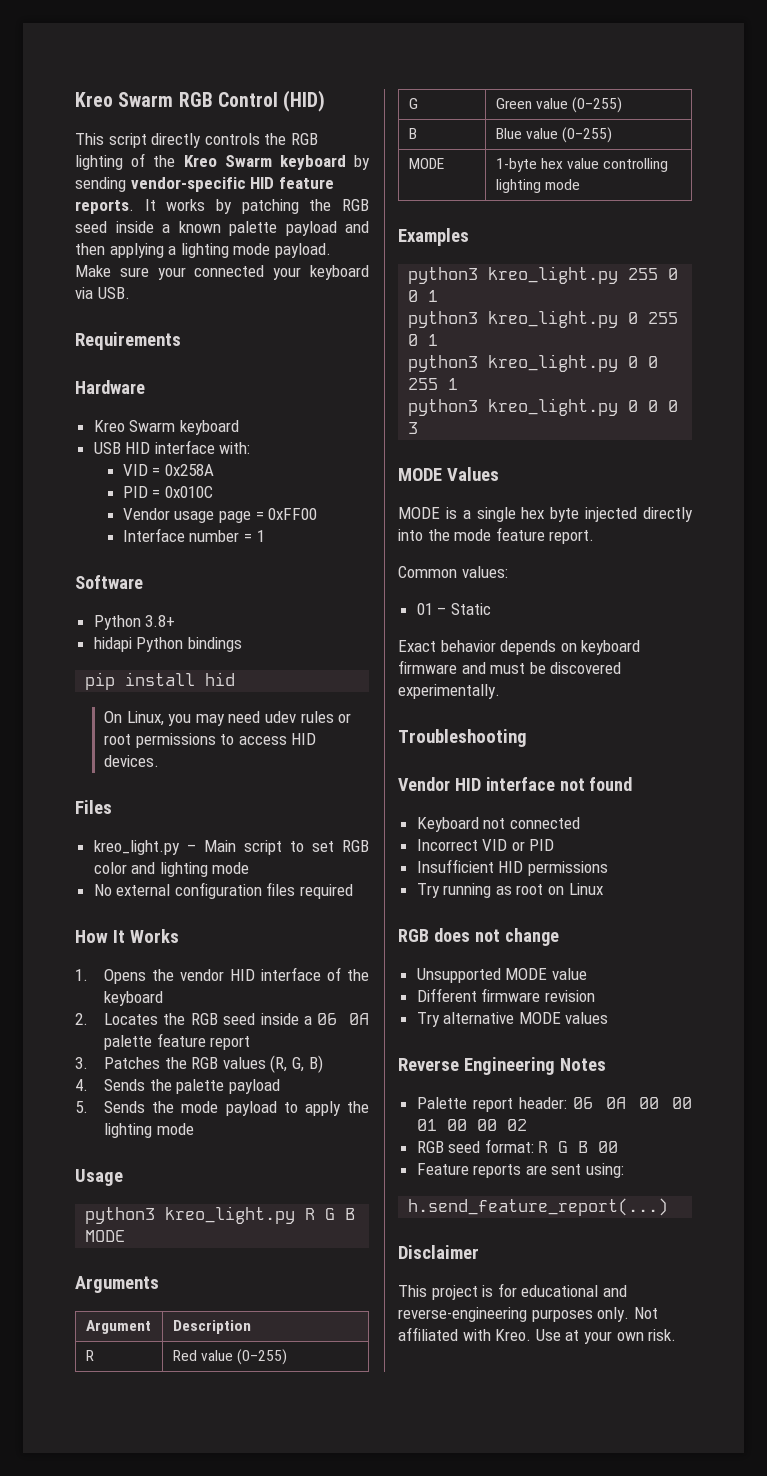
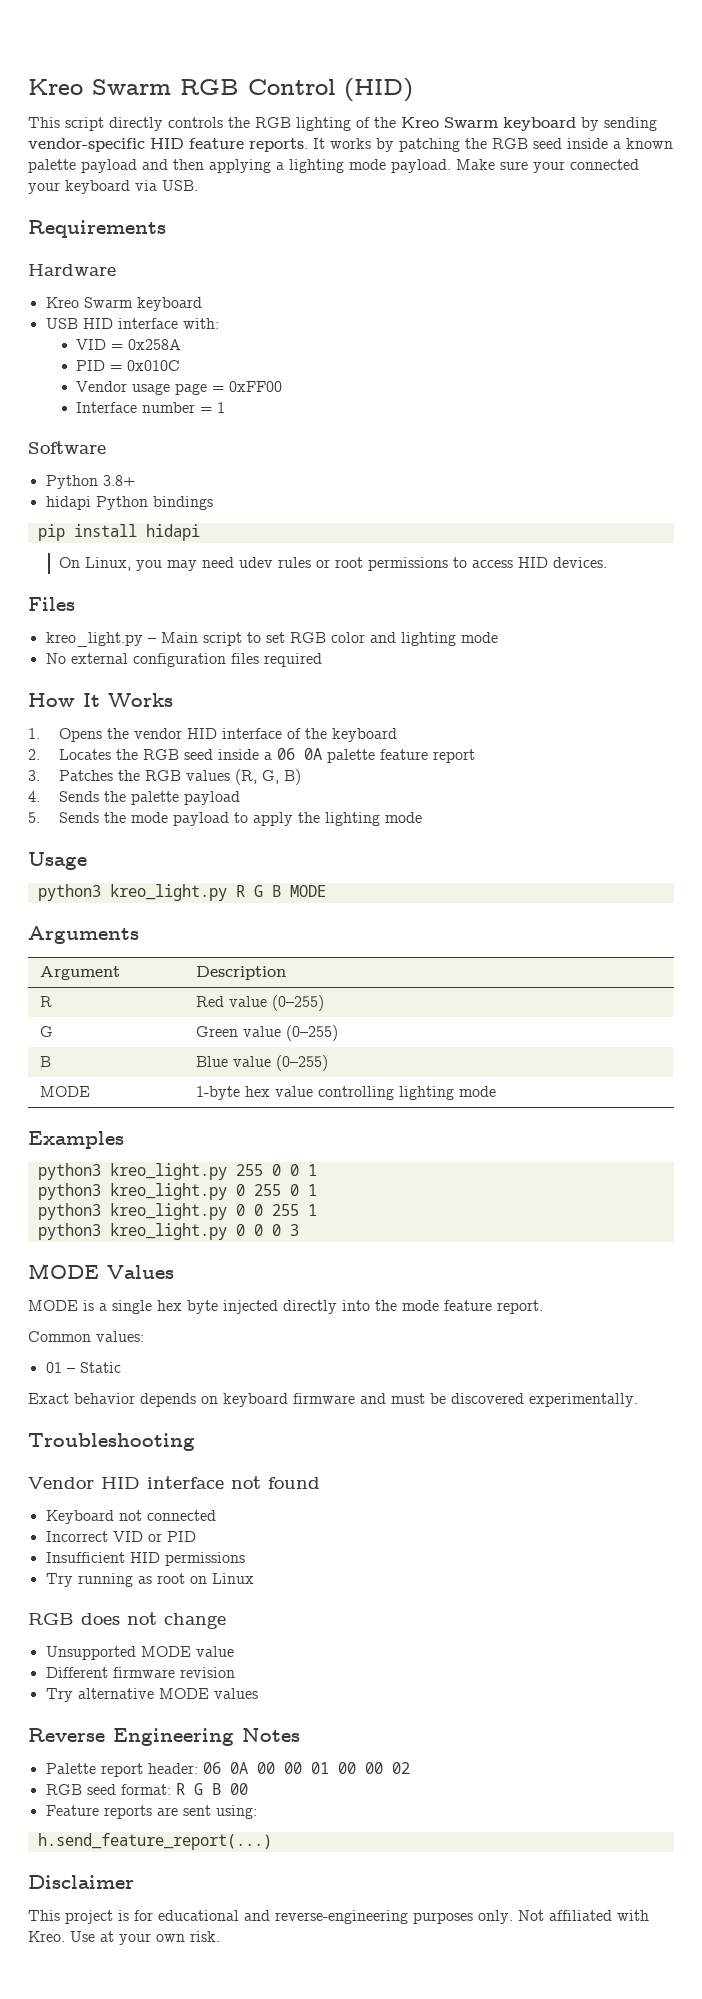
[205,672,236,686] hid -> [145,524,200,541] hidapi

